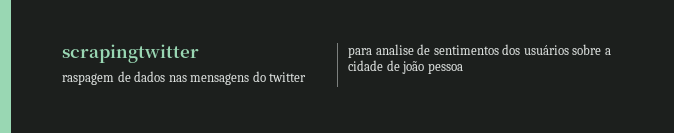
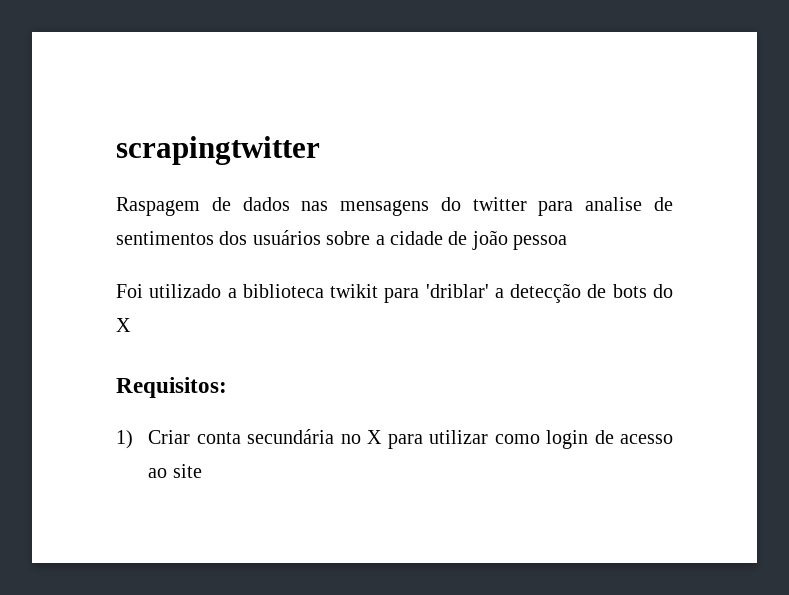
[62,73,114,85] raspagem -> [116,197,200,216] Raspagem
(463, 68) none -> [116,283,673,303] [116,318,131,332] [116,377,227,398] [116,429,673,449] [148,464,202,478] // Foi utilizado a biblioteca twikit para 'driblar' a detecção de bots do X // Requisitos: // 1) Criar conta secundária no X para utilizar como login de acesso ao site

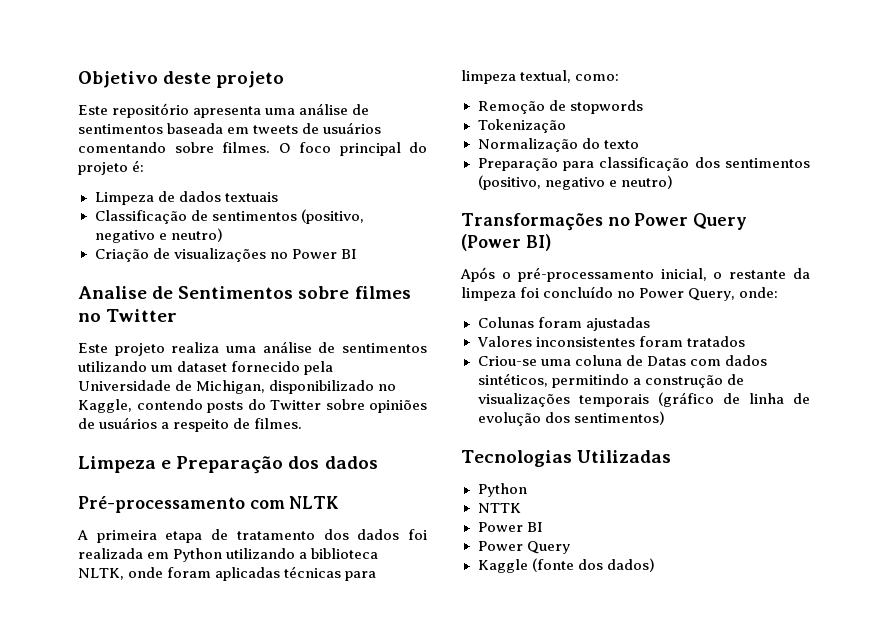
[116,136,320,165] [116,197,673,216] [116,230,568,250] [116,283,673,303] [116,318,131,332] [116,377,227,398] [116,429,673,449] [148,464,202,478] scrapingtwitter // Raspagem de dados nas mensagens do twitter para analise de sentimentos dos usuários sobre a cidade de joão pessoa // Foi utilizado a biblioteca twikit para 'driblar' a detecção de bots do X // Requisitos: // 1) Criar conta secundária no X para utilizar como login de acesso ao site -> [78,71,285,88] [78,103,370,118] [78,122,382,134] [78,142,427,156] [78,160,145,175] [94,191,278,205] [94,209,364,224] [94,228,223,243] [94,248,357,262] [78,286,411,299] [78,309,178,322] [78,341,427,356] [78,361,334,375] [78,380,397,394] [78,399,427,413] [78,417,303,432] [78,456,378,474] [78,495,340,513] [77,529,428,543] [78,548,379,562] [78,566,377,581] [461,70,620,84] [477,100,643,114] [477,119,567,133] [477,138,639,152] [477,157,810,171] [477,175,673,190] [461,213,748,231] [461,234,551,251] [460,267,810,282] [461,286,779,301] [477,317,650,331] [476,336,745,347] [477,355,767,366] [477,373,744,388] [477,392,810,407] [477,411,665,426] [461,450,672,467] [477,483,527,497] [477,503,521,513] [477,522,543,532] [477,541,570,554] [477,558,655,573] Objetivo deste projeto // Este repositório apresenta uma análise de sentimentos baseada em tweets de usuários comentando sobre filmes. O foco principal do projeto é: // Limpeza de dados textuais // Classificação de sentimentos (positivo, negativo e neutro) // Criação de visualizações no Power BI // Analise de Sentimentos sobre filmes no Twitter // Este projeto realiza uma análise de sentimentos utilizando um dataset fornecido pela Universidade de Michigan, disponibilizado no Kaggle, contendo posts do Twitter sobre opiniões de usuários a respeito de filmes. // Limpeza e Preparação dos dados // Pré-processamento com NLTK // A primeira etapa de tratamento dos dados foi realizada em Python utilizando a biblioteca NLTK, onde foram aplicadas técnicas para limpeza textual, como: // Remoção de stopwords // Tokenização // Normalização do texto // Preparação para classificação dos sentimentos (positivo, negativo e neutro) // Transformações no Power Query (Power BI) // Após o pré-processamento inicial, o restante da limpeza foi concluído no Power Query, onde: // Colunas foram ajustadas // Valores inconsistentes foram tratados // Criou-se uma coluna de Datas com dados sintéticos, permitindo a construção de visualizações temporais (gráfico de linha de evolução dos sentimentos) // Tecnologias Utilizadas // Python // NTTK // Power BI // Power Query // Kaggle (fonte dos dados)

